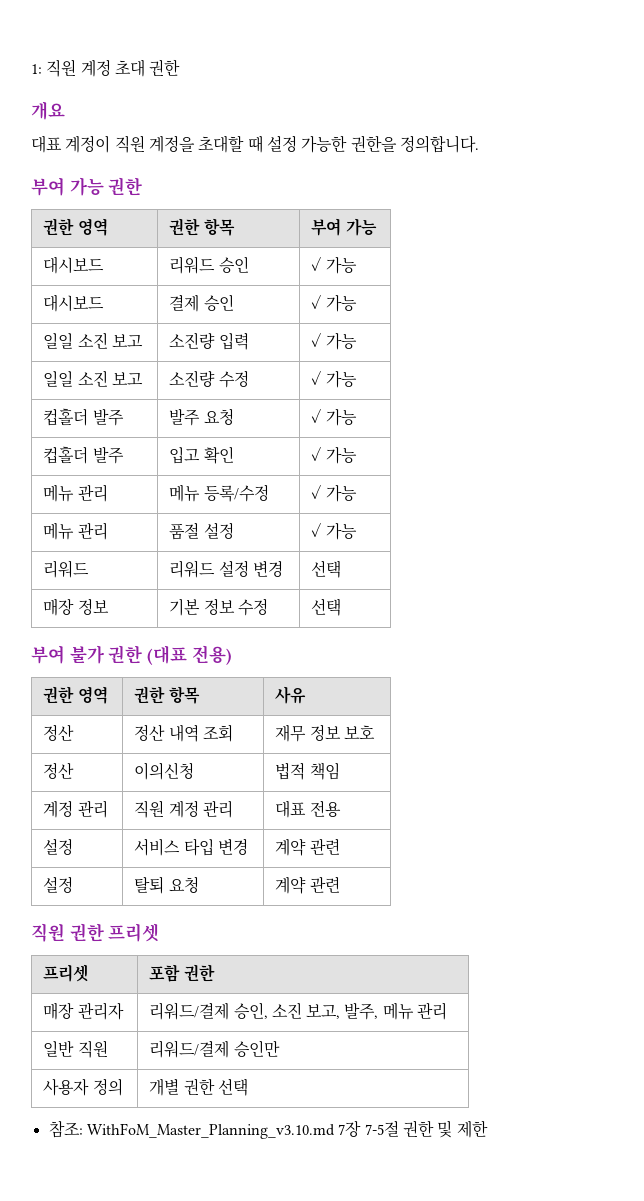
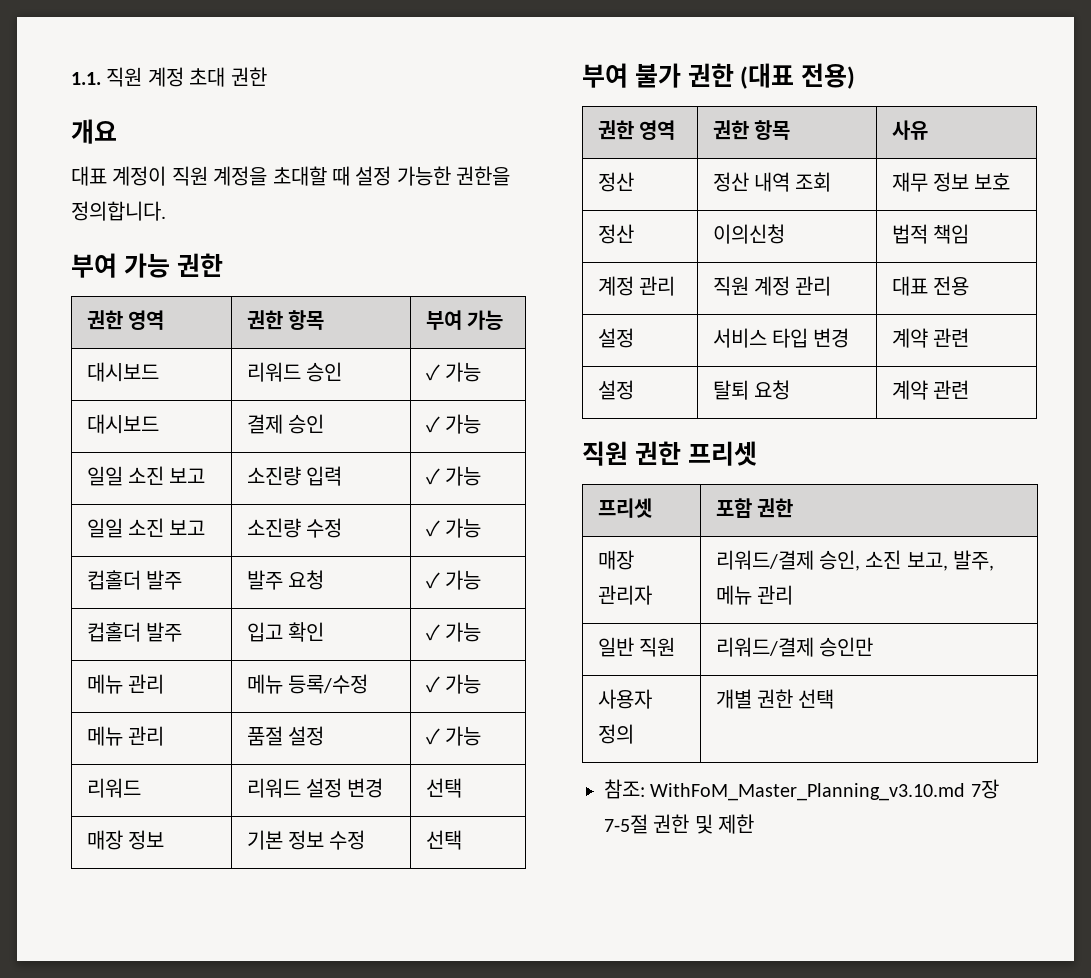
[31,64,42,74] 1: -> [71,72,101,85] 1.1.

